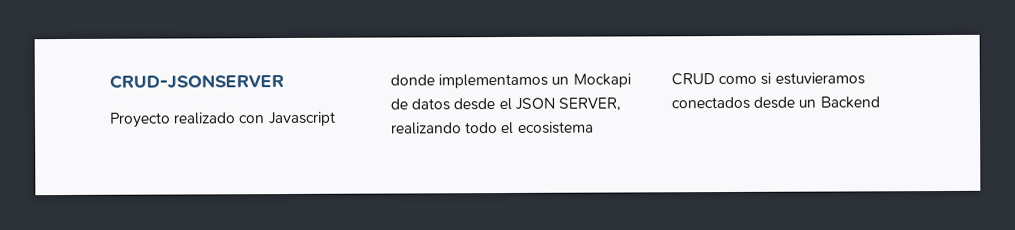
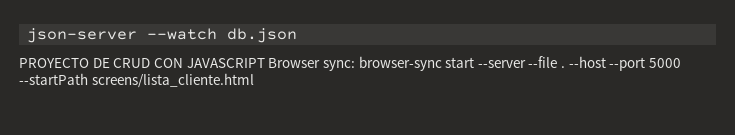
[109,74,284,89] [109,111,336,128] [390,73,631,89] [390,97,621,111] [391,121,594,135] [671,72,865,86] [671,96,880,110] CRUD-JSONSERVER // Proyecto realizado con Javascript donde implementamos un Mockapi de datos desde el JSON SERVER, realizando todo el ecosistema CRUD como si estuvieramos conectados desde un Backend -> [27,28,298,43] [19,56,682,71] [19,73,254,88] json-server --watch db.json // PROYECTO DE CRUD CON JAVASCRIPT Browser sync: browser-sync start --server --file . --host --port 5000 --startPath screens/lista_cliente.html

